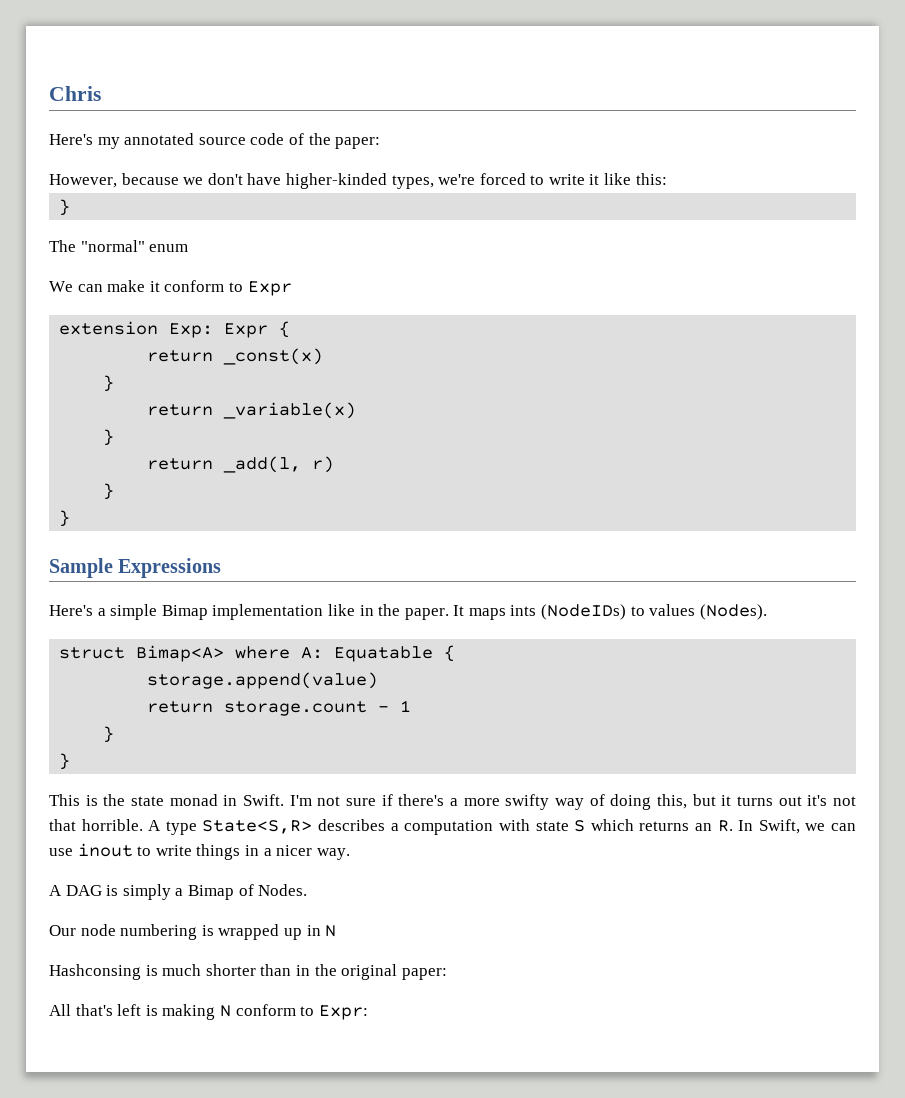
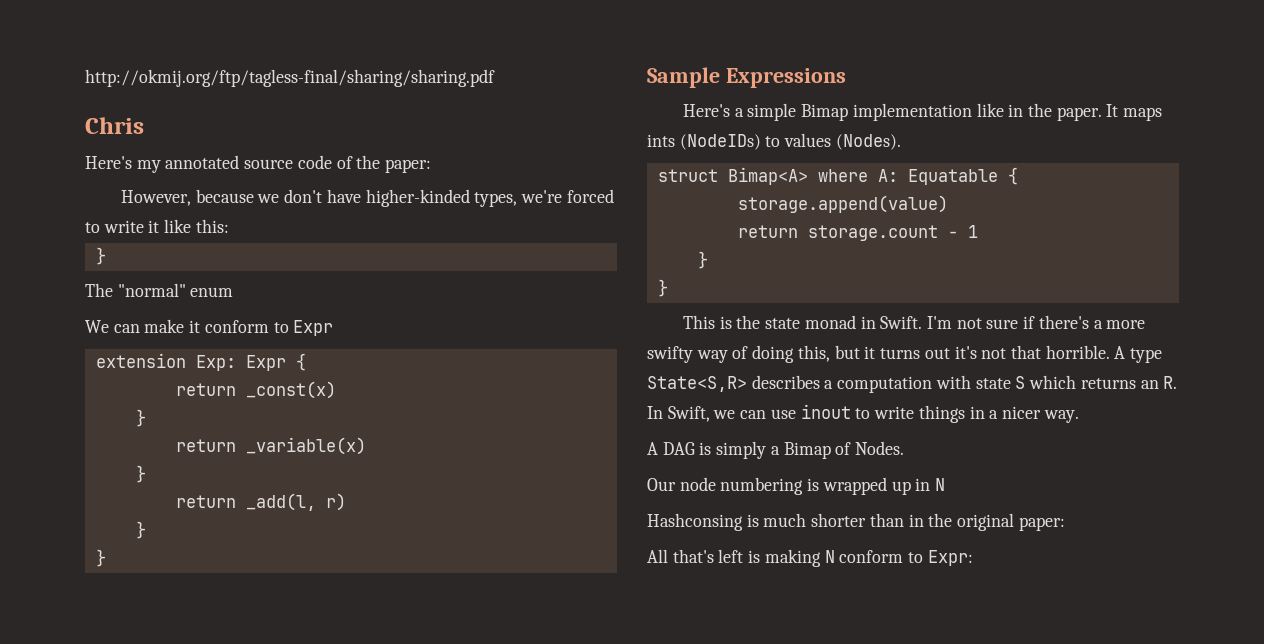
(49, 93) none -> [85,69,495,87] http://okmij.org/ftp/tagless-final/sharing/sharing.pdf //

